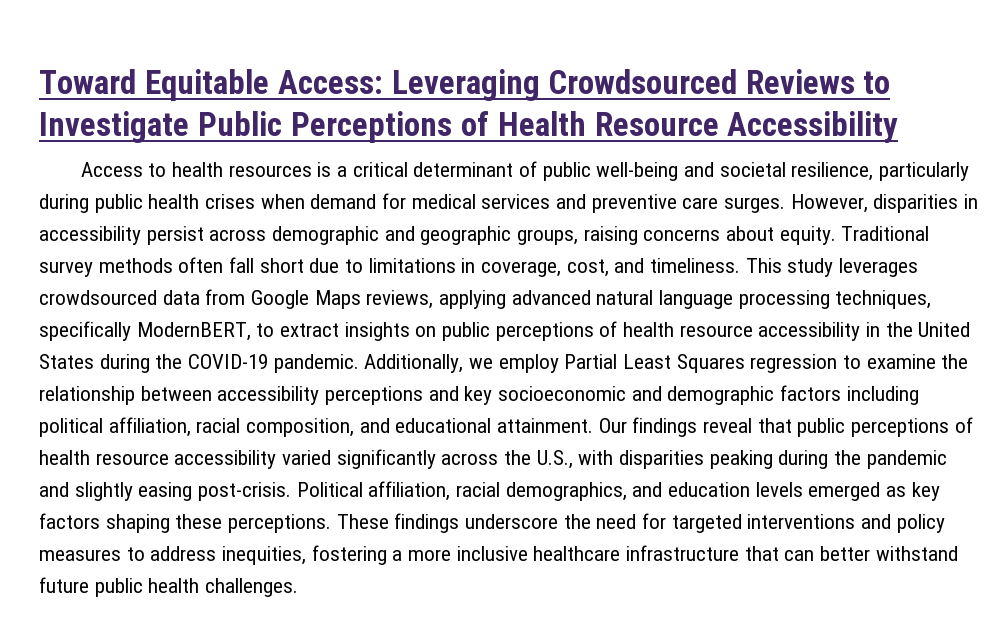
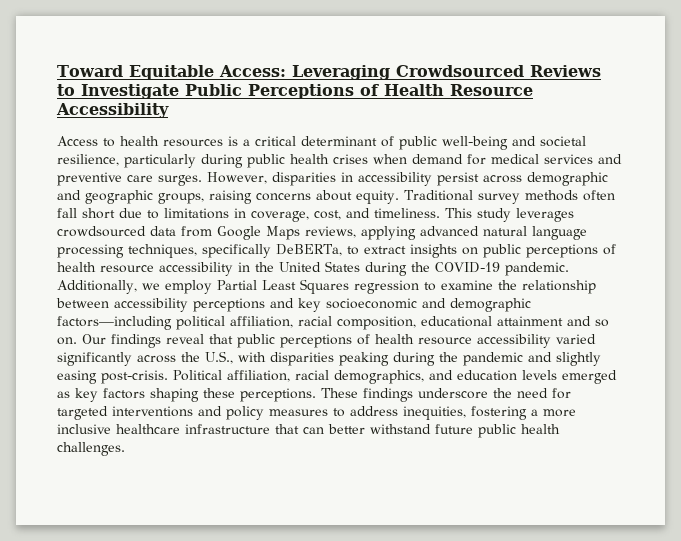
[136,322,251,341] ModernBERT, -> [276,244,342,256] DeBERTa,
[780,385,919,405] factors including -> [57,316,172,330] factors—including
[359,418,594,433] and educational attainment. -> [421,316,609,327] [57,337,77,345] educational attainment and so on.

